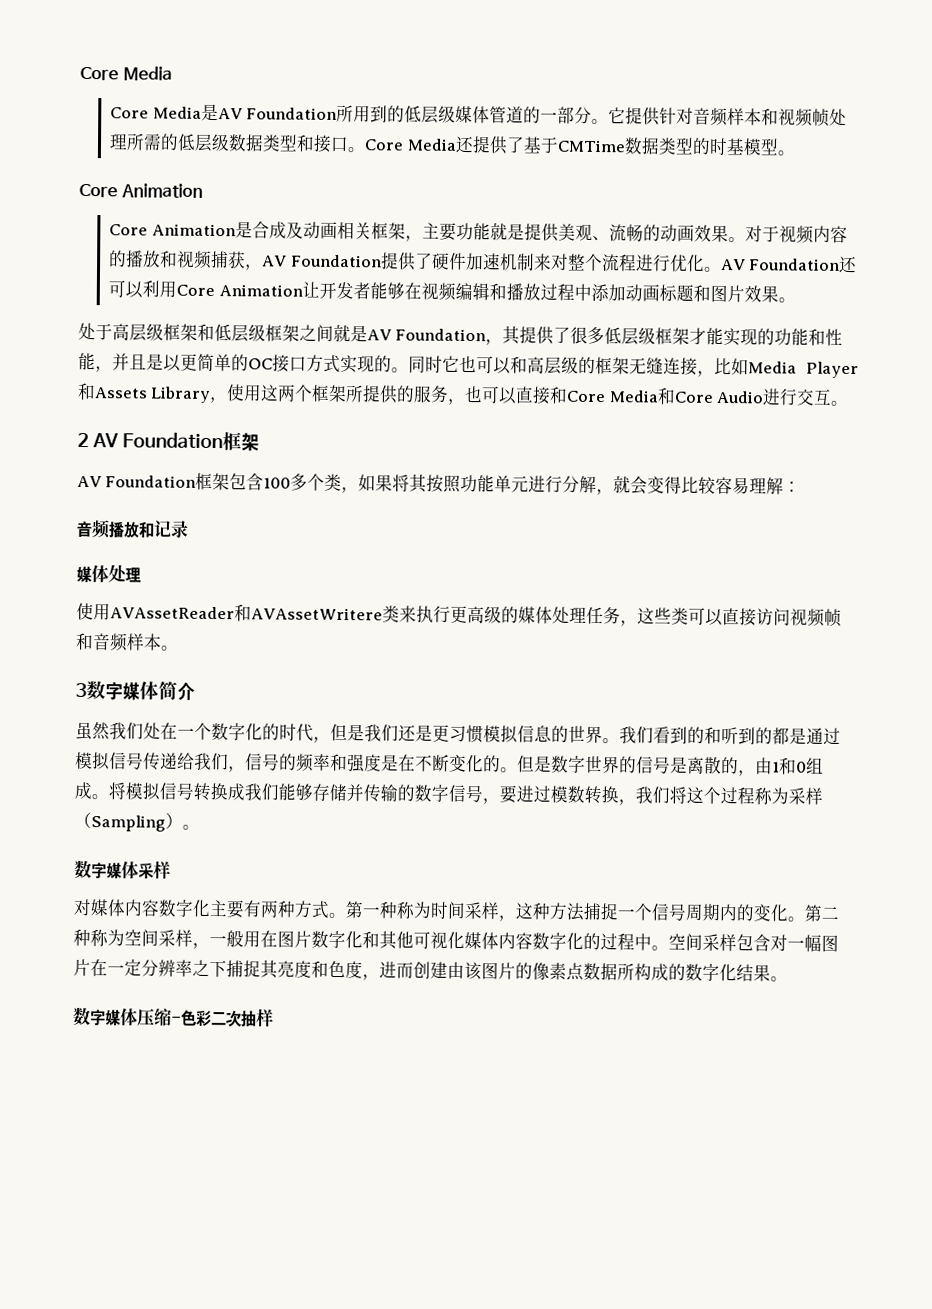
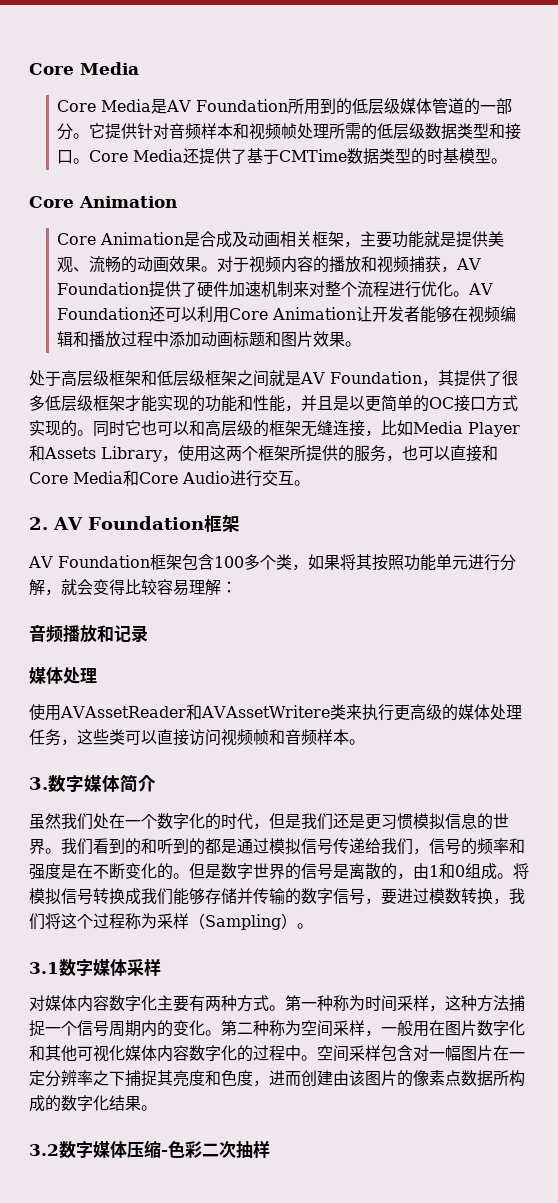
[77,432,89,448] 2 -> [29,517,48,530] 2.
[75,682,87,698] 3 -> [29,777,48,790] 3.
(200, 827) none -> [29,962,59,974] 3.1
(788, 979) none -> [29,1144,59,1156] 3.2

